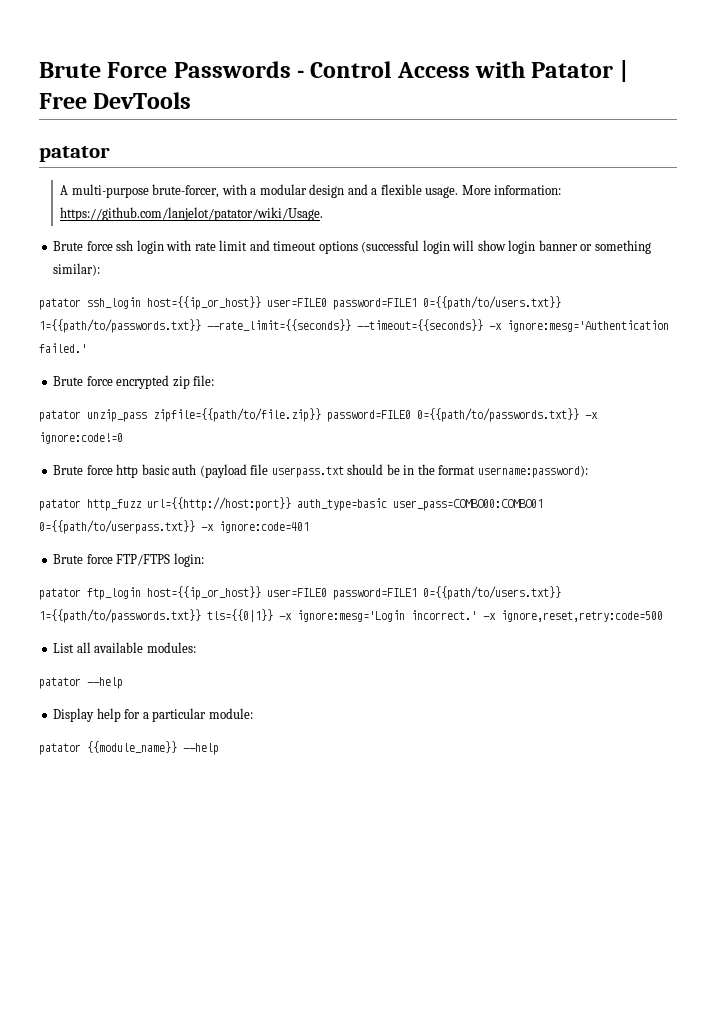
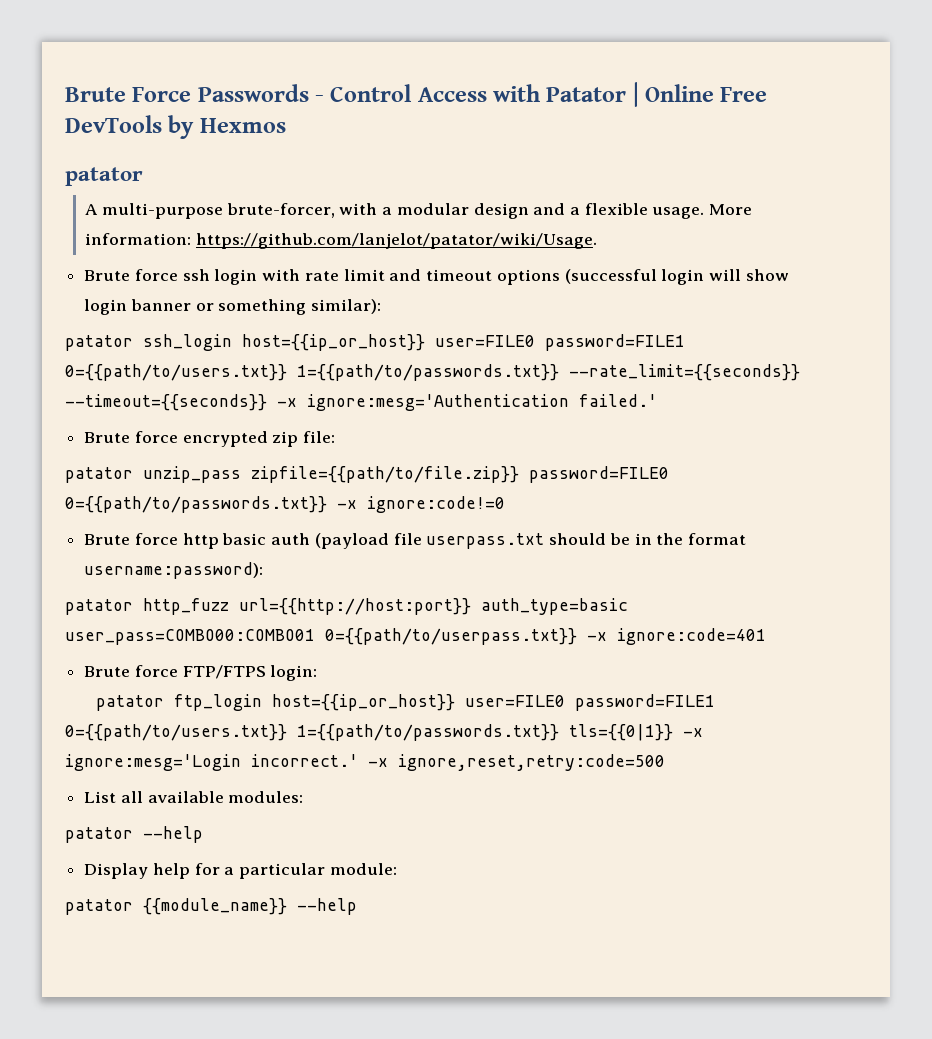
(628, 71) none -> [645,84,715,102] Online
(192, 100) none -> [168,115,286,139] by Hexmos

